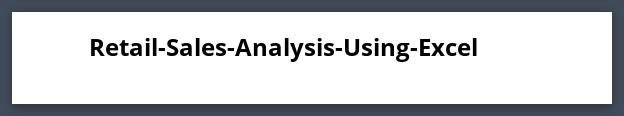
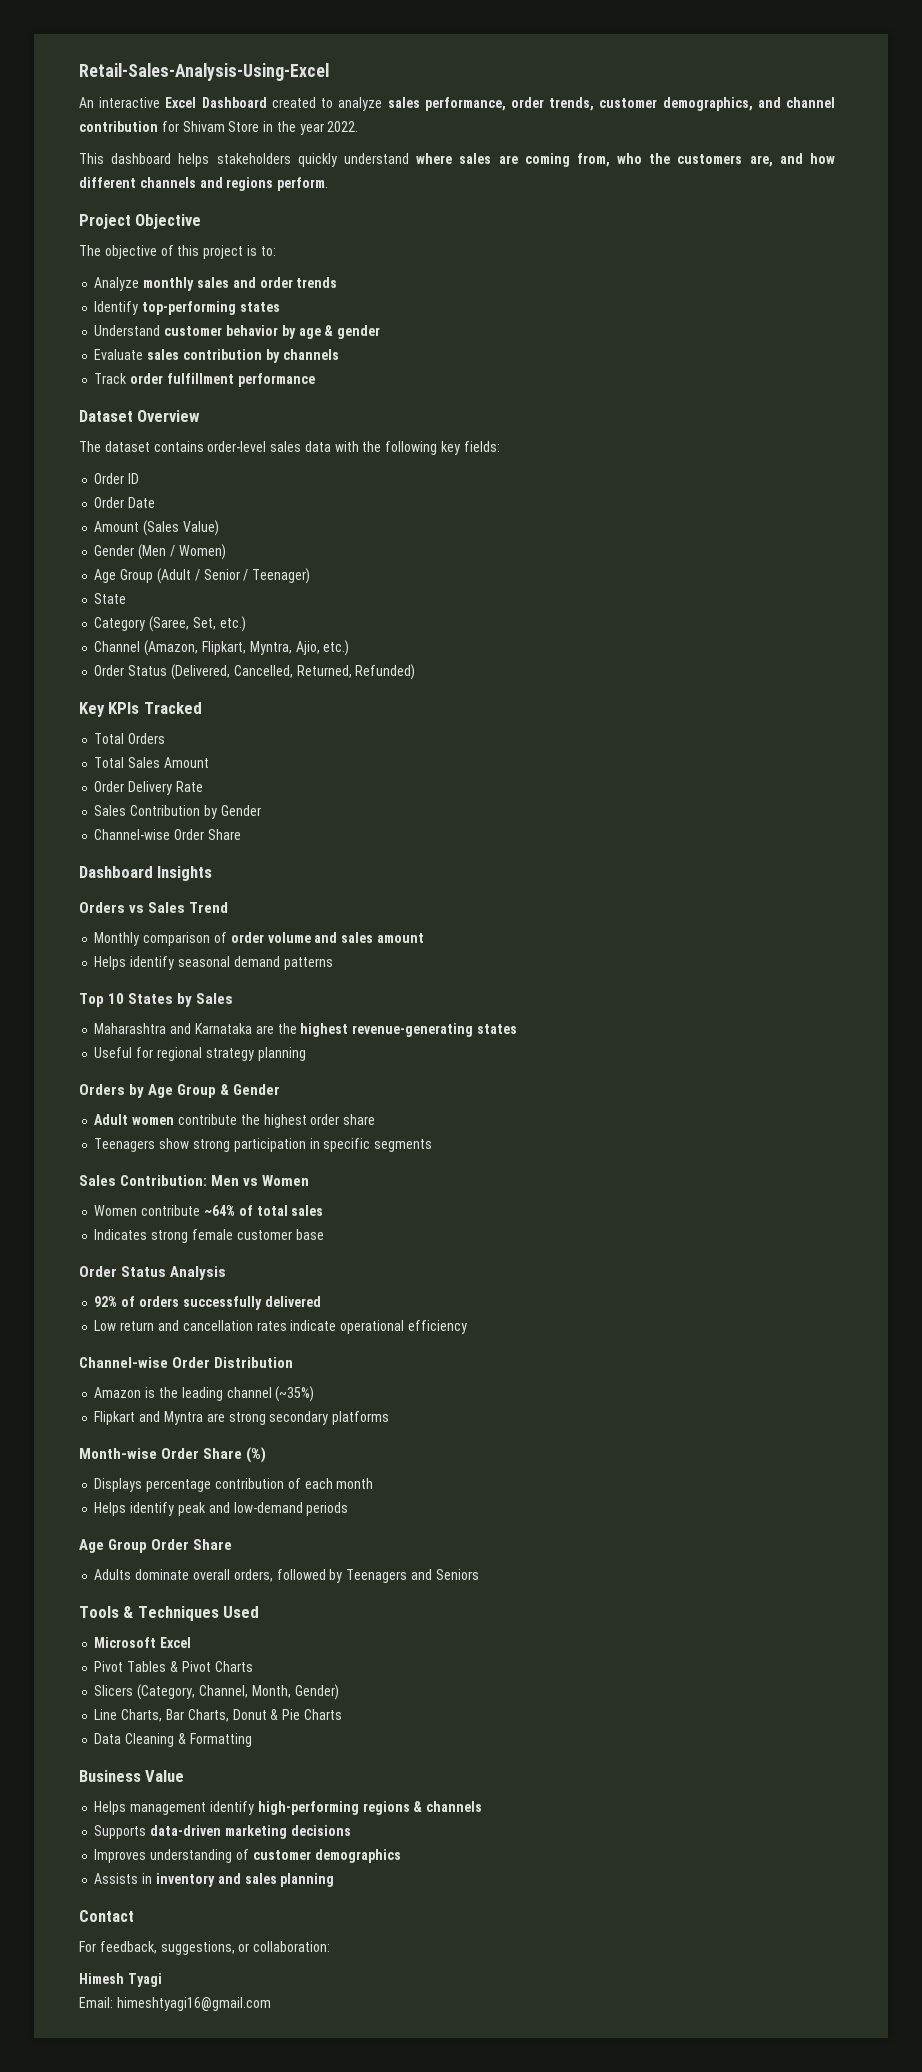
(478, 50) none -> [79,97,835,111] [79,121,359,135] [79,153,835,167] [79,177,329,191] [79,214,202,229] [79,245,276,259] [94,277,338,291] [94,301,280,315] [94,325,381,339] [94,349,339,363] [94,373,315,387] [79,410,201,422] [79,441,500,455] [94,473,140,484] [94,497,156,508] [94,520,219,536] [94,544,226,560] [94,568,311,584] [94,593,127,604] [94,616,246,632] [94,640,350,656] [94,664,416,680] [79,702,202,717] [94,733,166,744] [94,757,209,768] [94,781,203,795] [94,805,261,819] [94,829,241,840] [79,866,213,881] [79,902,229,913] [94,932,424,946] [94,956,333,970] [79,993,234,1007] [94,1023,517,1037] [94,1047,306,1061] [79,1084,281,1098] [94,1114,376,1128] [94,1138,433,1152] [79,1175,310,1186] [94,1205,324,1216] [94,1229,324,1243] [79,1266,227,1280] [94,1296,321,1310] [94,1320,467,1334] [79,1357,294,1368] [94,1386,315,1402] [94,1411,390,1425] [79,1447,267,1463] [94,1478,374,1492] [94,1502,349,1516] [79,1539,233,1553] [94,1569,479,1583] [79,1606,260,1621] [94,1637,192,1648] [94,1661,253,1672] [94,1684,339,1700] [94,1709,342,1722] [94,1733,252,1747] [79,1770,185,1782] [94,1801,483,1815] [94,1825,351,1839] [94,1849,401,1863] [94,1873,335,1887] [79,1910,134,1922] [79,1941,331,1955] [79,1973,162,1987] [79,1997,271,2011] // An interactive Excel Dashboard created to analyze sales performance, order trends, customer demographics, and channel contribution for Shivam Store in the year 2022. // This dashboard helps stakeholders quickly understand where sales are coming from, who the customers are, and how different channels and regions perform. // Project Objective // The objective of this project is to: // Analyze monthly sales and order trends // Identify top-performing states // Understand customer behavior by age & gender // Evaluate sales contribution by channels // Track order fulfillment performance // Dataset Overview // The dataset contains order-level sales data with the following key fields: // Order ID // Order Date // Amount (Sales Value) // Gender (Men / Women) // Age Group (Adult / Senior / Teenager) // State // Category (Saree, Set, etc.) // Channel (Amazon, Flipkart, Myntra, Ajio, etc.) // Order Status (Delivered, Cancelled, Returned, Refunded) // Key KPIs Tracked // Total Orders // Total Sales Amount // Order Delivery Rate // Sales Contribution by Gender // Channel-wise Order Share // Dashboard Insights // Orders vs Sales Trend // Monthly comparison of order volume and sales amount // Helps identify seasonal demand patterns // Top 10 States by Sales // Maharashtra and Karnataka are the highest revenue-generating states // Useful for regional strategy planning // Orders by Age Group & Gender // Adult women contribute the highest order share // Teenagers show strong participation in specific segments // Sales Contribution: Men vs Women // Women contribute ~64% of total sales // Indicates strong female customer base // Order Status Analysis // 92% of orders successfully delivered // Low return and cancellation rates indicate operational efficiency // Channel-wise Order Distribution // Amazon is the leading channel (~35%) // Flipkart and Myntra are strong secondary platforms // Month-wise Order Share (%) // Displays percentage contribution of each month // Helps identify peak and low-demand periods // Age Group Order Share // Adults dominate overall orders, followed by Teenagers and Seniors // Tools & Techniques Used // Microsoft Excel // Pivot Tables & Pivot Charts // Slicers (Category, Channel, Month, Gender) // Line Charts, Bar Charts, Donut & Pie Charts // Data Cleaning & Formatting // Business Value // Helps management identify high-performing regions & channels // Supports data-driven marketing decisions // Improves understanding of customer demographics // Assists in inventory and sales planning // Contact // For feedback, suggestions, or collaboration: // Himesh Tyagi // Email: himeshtyagi16@gmail.com

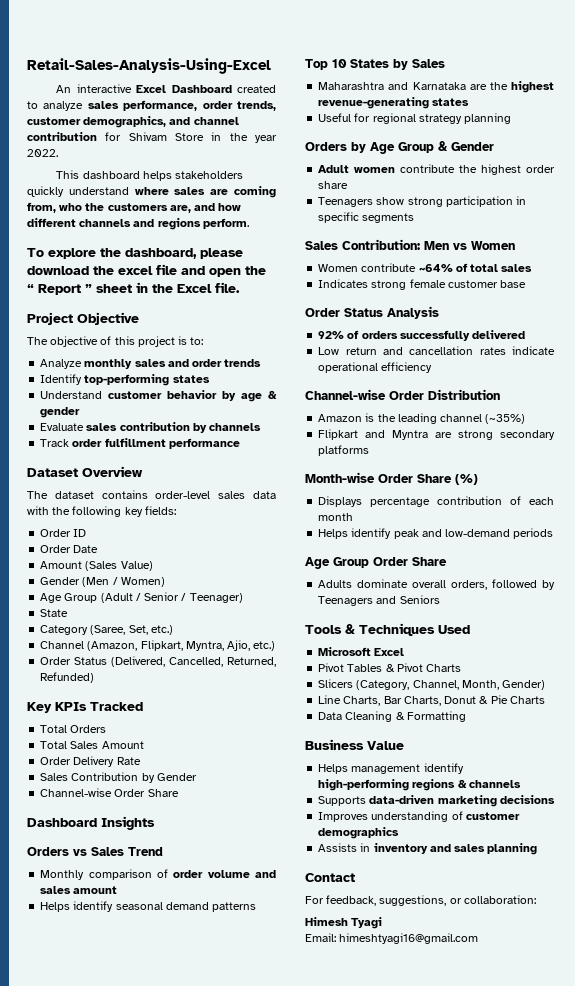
(329, 184) none -> [27,248,243,259] [27,264,266,277] [27,282,240,295] // To explore the dashboard, please download the excel file and open the “ Report ” sheet in the Excel file.

